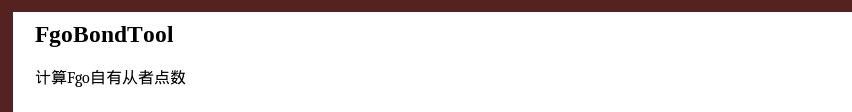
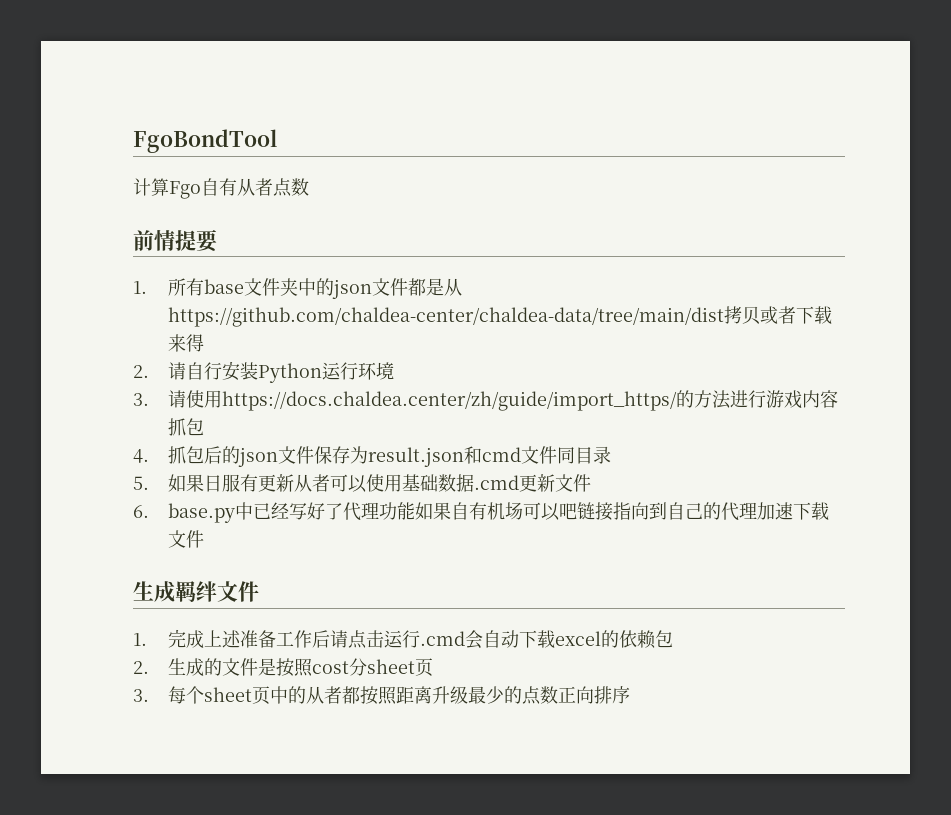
(186, 77) none -> [133,229,218,252] [133,278,462,299] [167,306,832,327] [167,334,204,352] [133,361,394,383] [133,390,838,411] [167,418,204,436] [133,446,611,467] [133,474,591,493] [133,502,829,523] [167,530,204,548] [133,581,259,603] [133,629,673,649] [133,658,433,677] [133,686,630,705] // 前情提要 // 1.所有base文件夹中的json文件都是从https://github.com/chaldea-center/chaldea-data/tree/main/dist拷贝或者下载来得 // 2.请自行安装Python运行环境 // 3.请使用https://docs.chaldea.center/zh/guide/import_https/的方法进行游戏内容抓包 // 4.抓包后的json文件保存为result.json和cmd文件同目录 // 5.如果日服有更新从者可以使用基础数据.cmd更新文件 // 6. base.py中已经写好了代理功能如果自有机场可以吧链接指向到自己的代理加速下载文件 // 生成羁绊文件 // 1.完成上述准备工作后请点击运行.cmd会自动下载excel的依赖包 // 2.生成的文件是按照cost分sheet页 // 3.每个sheet页中的从者都按照距离升级最少的点数正向排序

